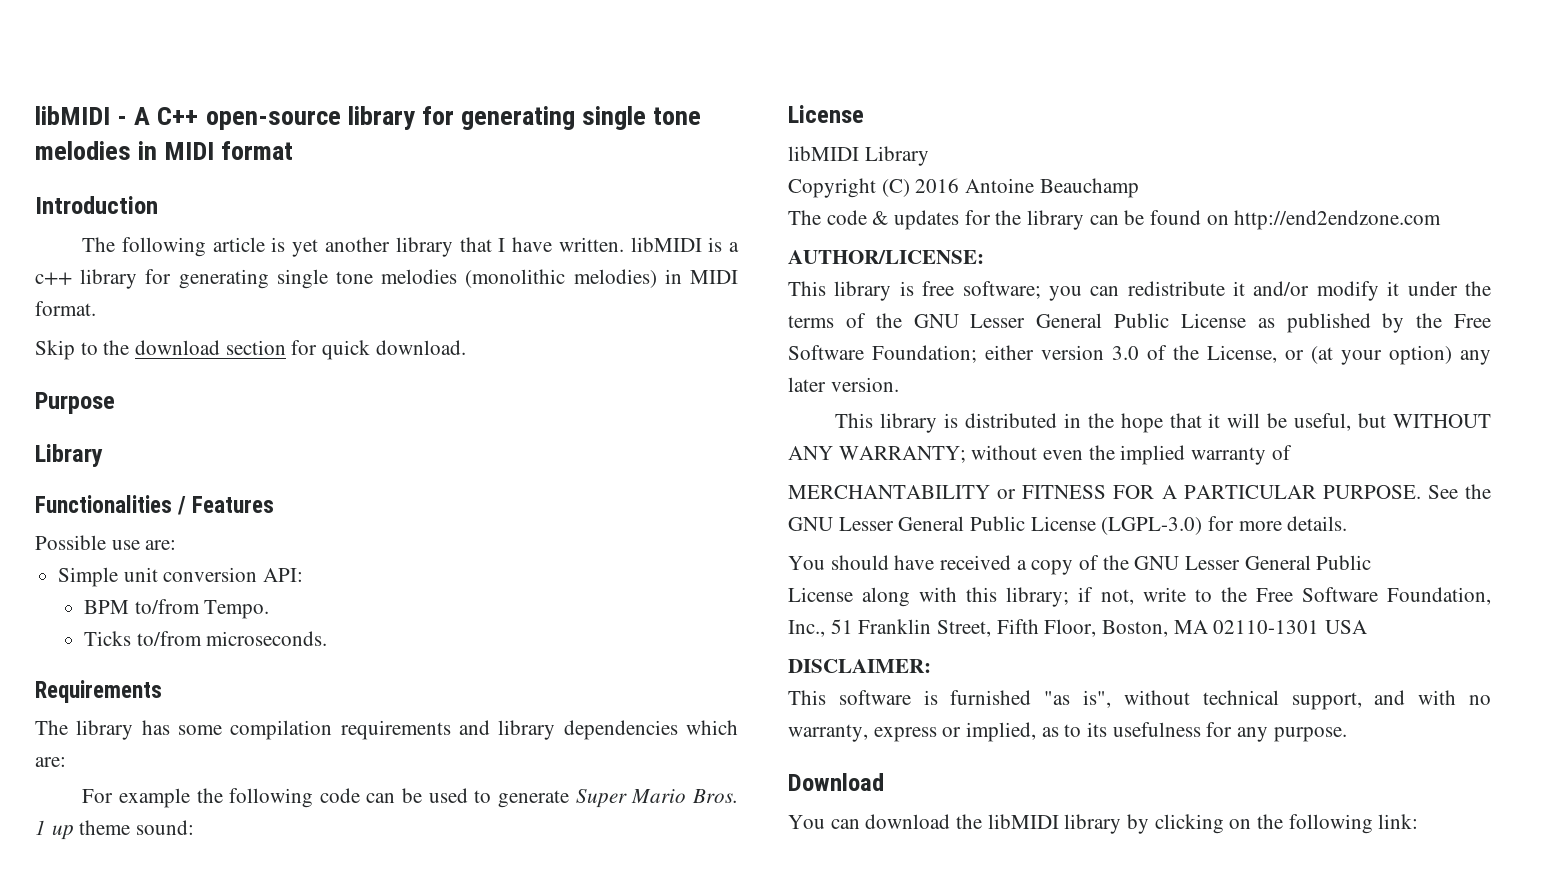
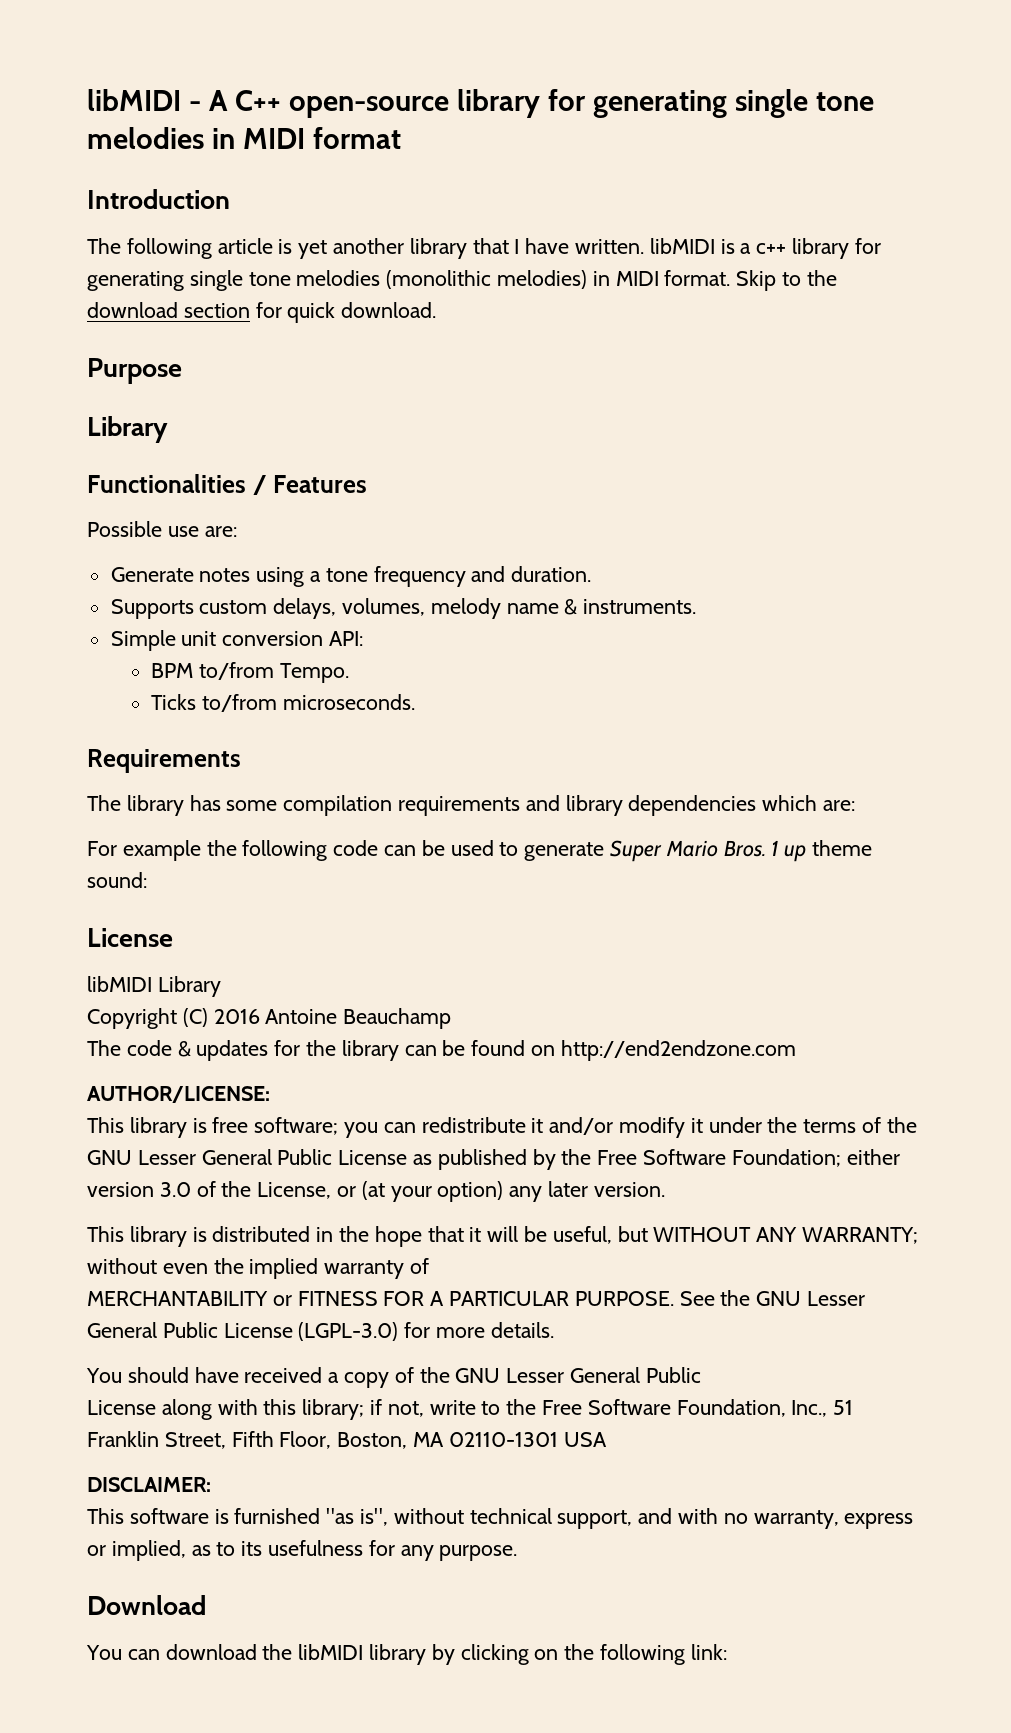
(96, 308) // -> (731, 278) none
(177, 545) none -> [110,566,592,587] [110,598,697,619] // Generate notes using a tone frequency and duration. // Supports custom delays, volumes, melody name & instruments.

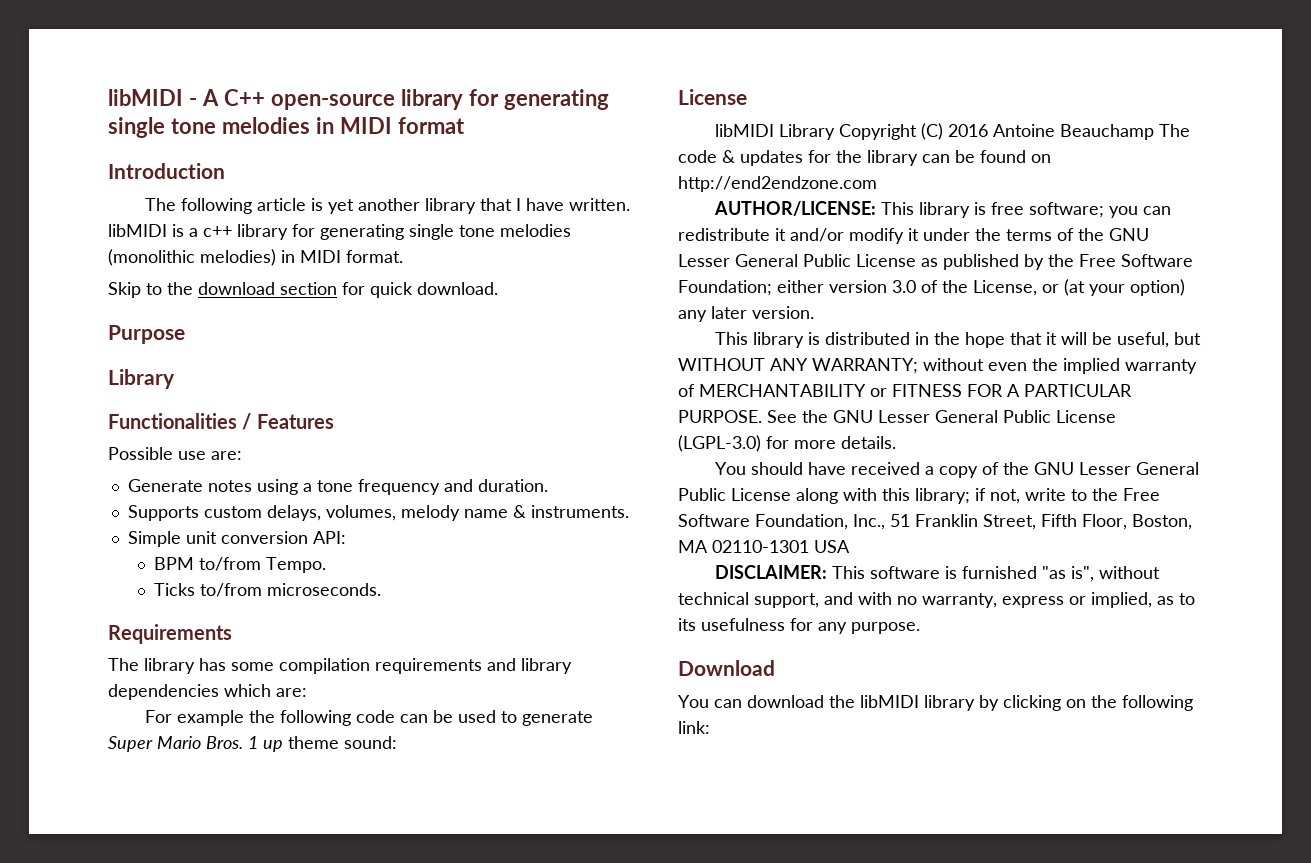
(731, 278) none -> (403, 256) //
(221, 986) // -> (836, 132) none
(452, 1018) // -> (1155, 132) none
(270, 1094) // -> (877, 208) none
(430, 1266) // -> (695, 390) none
(701, 1375) // -> (726, 494) none
(211, 1484) // -> (828, 572) none

